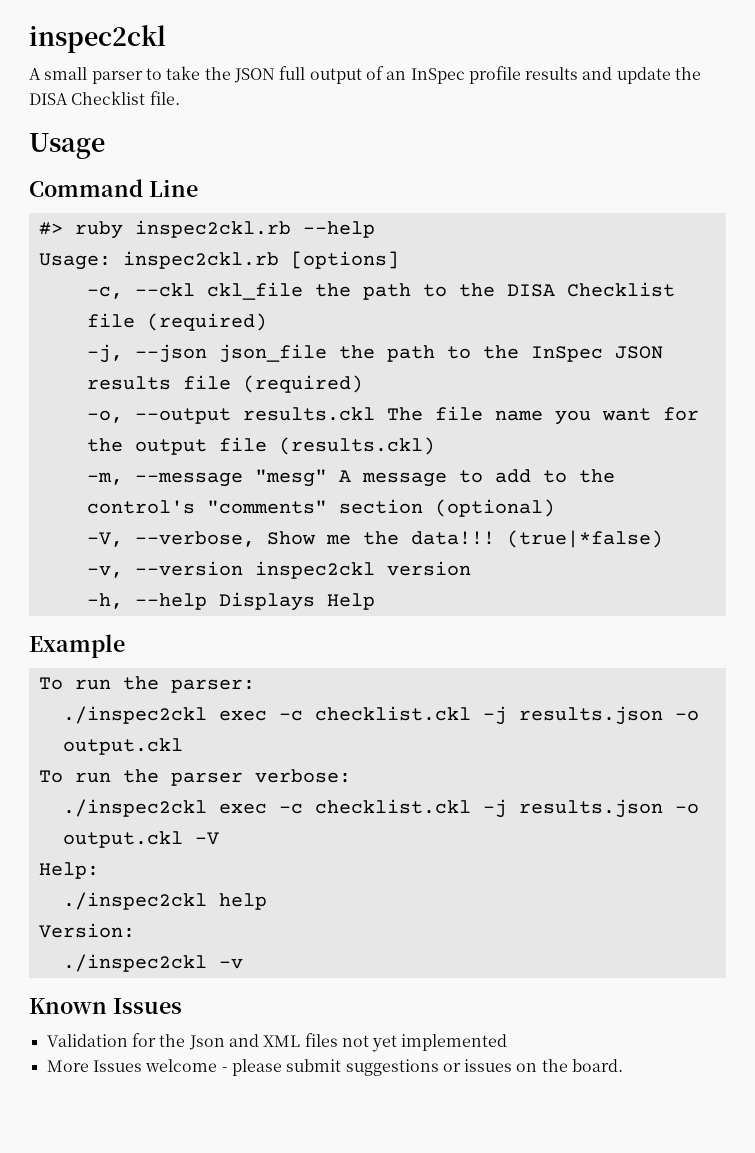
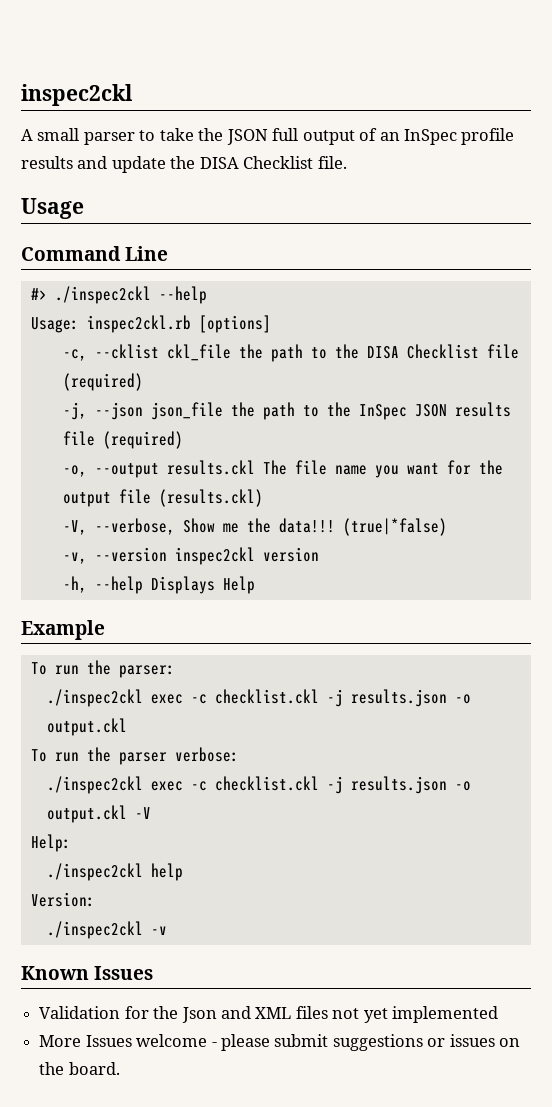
[74,220,291,239] ruby inspec2ckl.rb -> [54,286,151,304] ./inspec2ckl
[134,283,195,297] --ckl -> [94,344,159,359] --cklist
[86,469,615,487] [86,499,555,517] // -m, --message "mesg" A message to add to the control's "comments" section (optional) -> (263, 498) none

